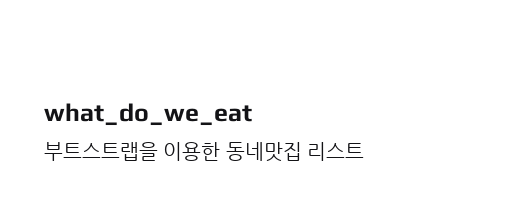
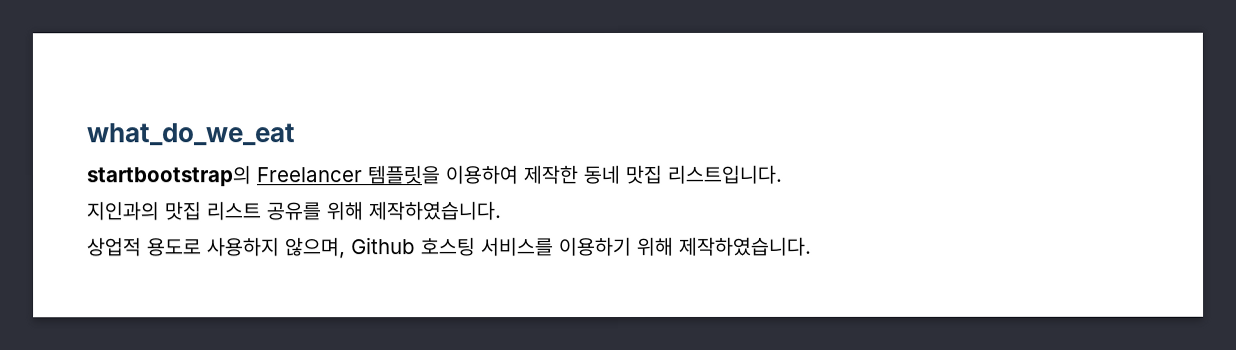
[44,142,365,162] 부트스트랩을 이용한 동네맛집 리스트 -> [86,164,783,187] [87,201,502,221] [87,236,812,259] startbootstrap의 Freelancer 템플릿을 이용하여 제작한 동네 맛집 리스트입니다. // 지인과의 맛집 리스트 공유를 위해 제작하였습니다. // 상업적 용도로 사용하지 않으며, Github 호스팅 서비스를 이용하기 위해 제작하였습니다.

